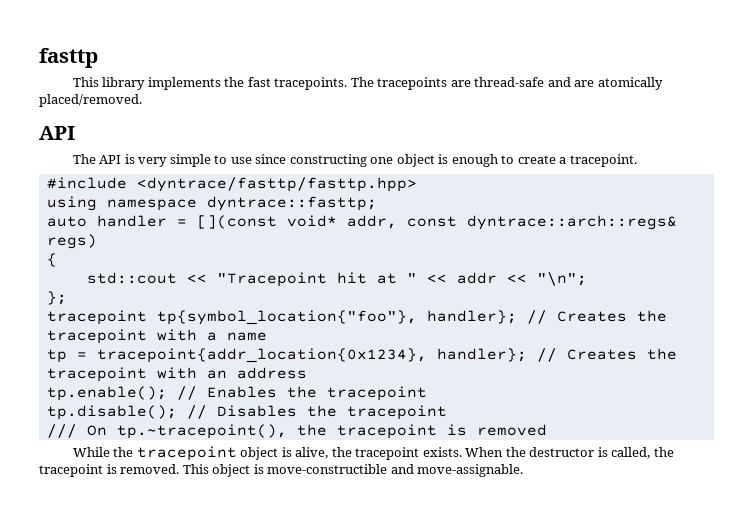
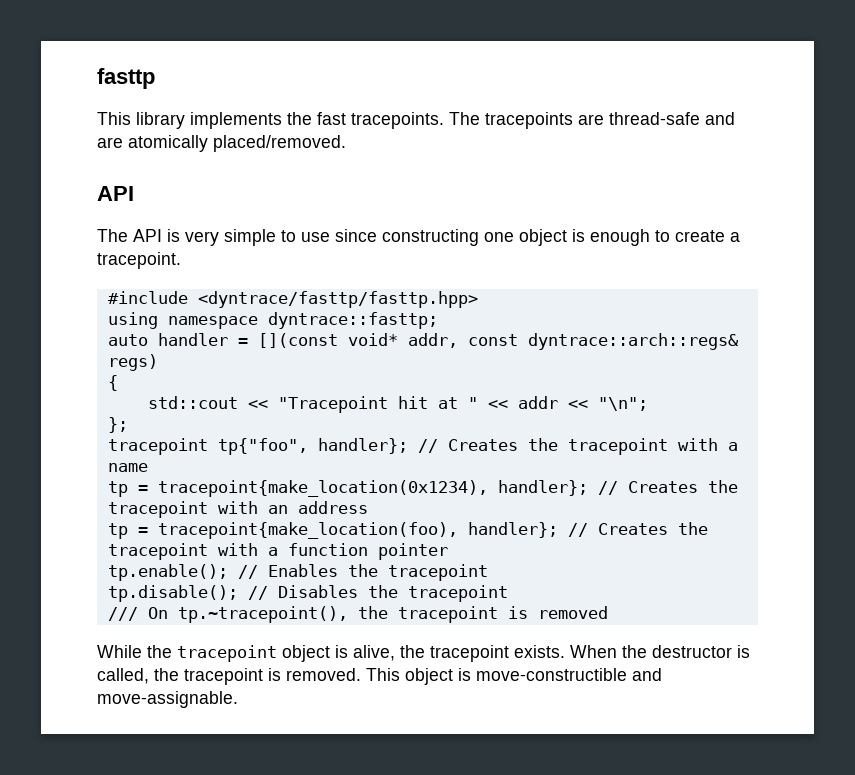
[156,310,417,325] tp{symbol_location{"foo"}, -> [217,438,308,455] tp{"foo",
[96,348,427,363] tracepoint{addr_location{0x1234}, -> [157,480,488,497] tracepoint{make_location(0x1234),
(307, 373) none -> [107,522,708,539] [107,543,448,560] // tp = tracepoint{make_location(foo), handler}; // Creates the tracepoint with a function pointer

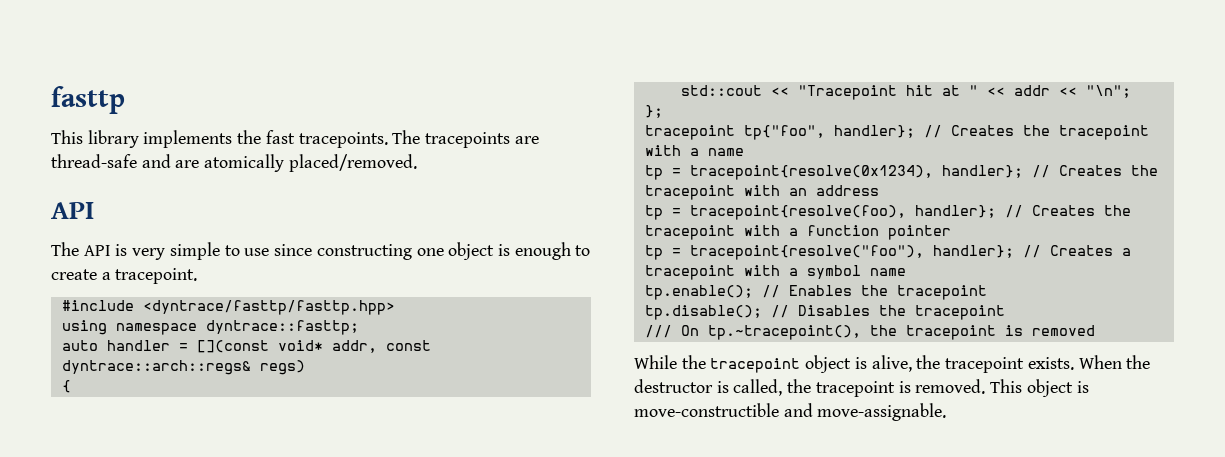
[157,480,488,497] tracepoint{make_location(0x1234), -> [689,165,933,180] tracepoint{resolve(0x1234),
[157,522,458,539] tracepoint{make_location(foo), -> [689,205,906,220] tracepoint{resolve(foo),
(448, 551) none -> [644,245,1131,260] [644,265,906,280] // tp = tracepoint{resolve("foo"), handler}; // Creates a tracepoint with a symbol name

